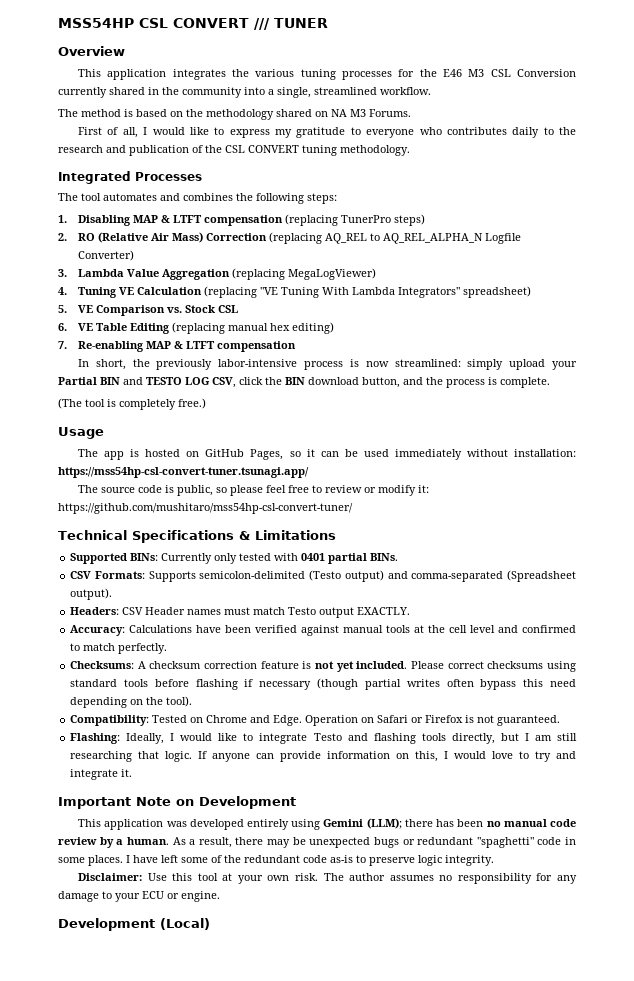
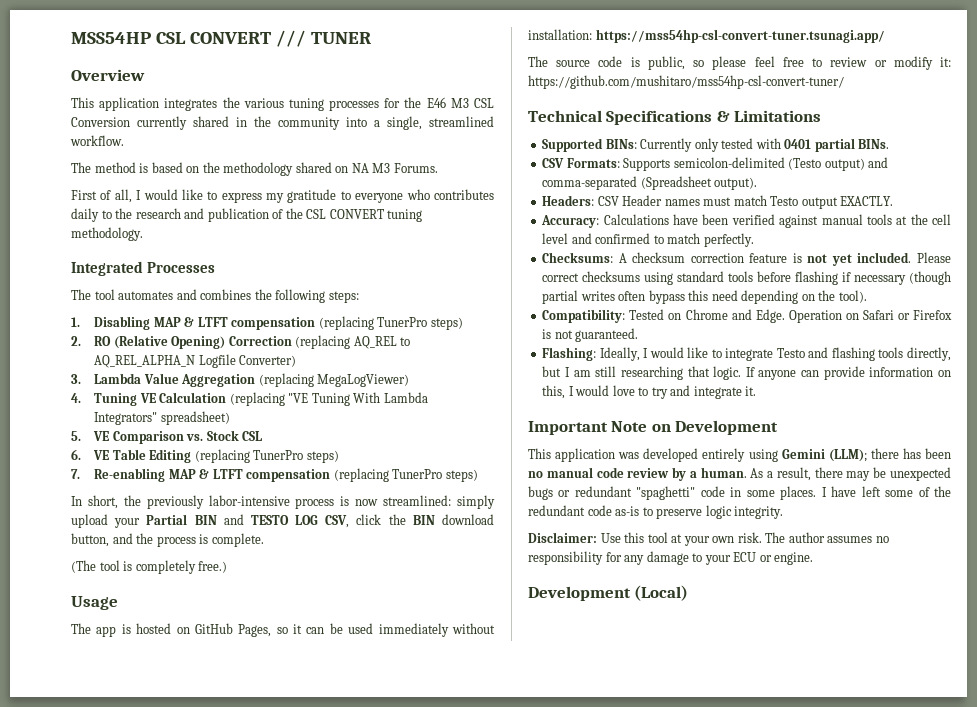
[150,232,203,243] Air Mass) -> [171,336,226,349] Opening)
[227,322,334,334] manual hex editing) -> [253,450,339,463] TunerPro steps)
(296, 346) none -> [333,468,478,482] (replacing TunerPro steps)

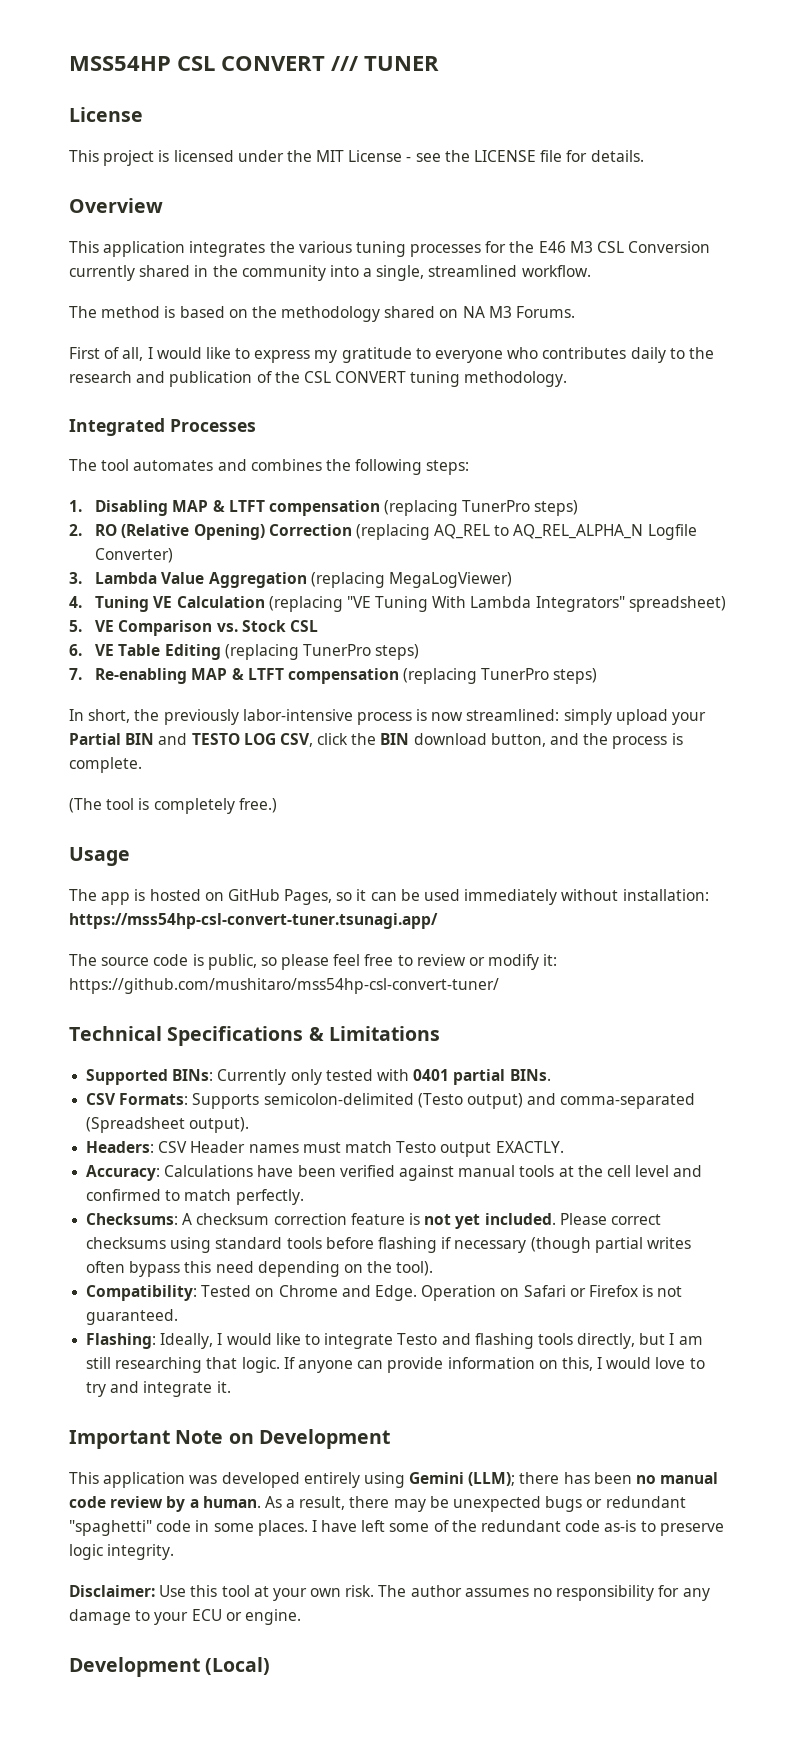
(371, 38) none -> [69,107,143,122] [69,150,644,166] // License // This project is licensed under the MIT License - see the LICENSE file for details.

